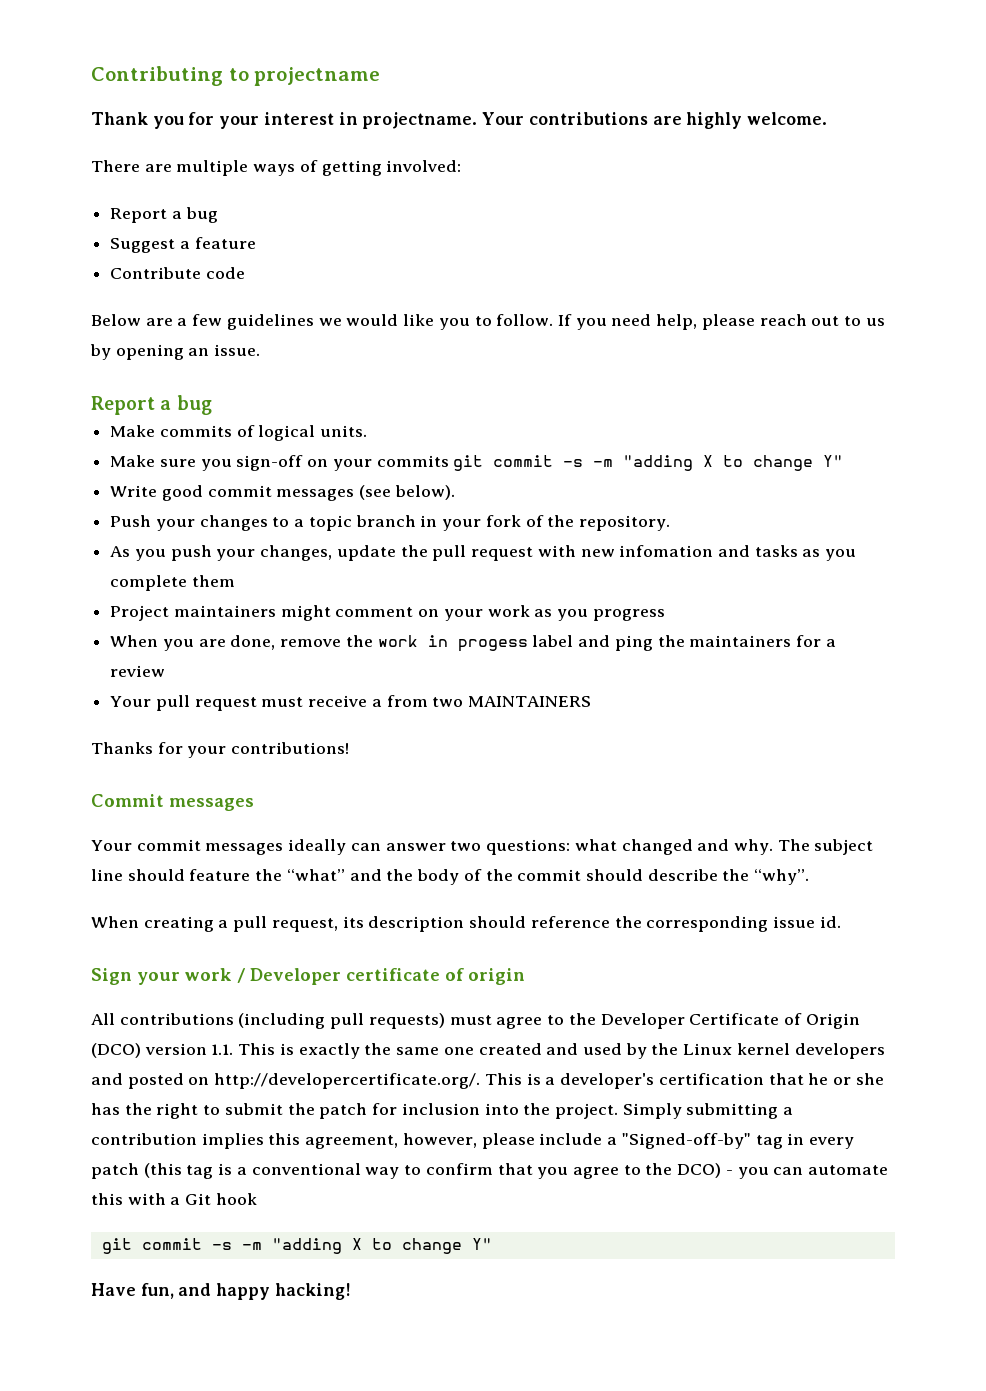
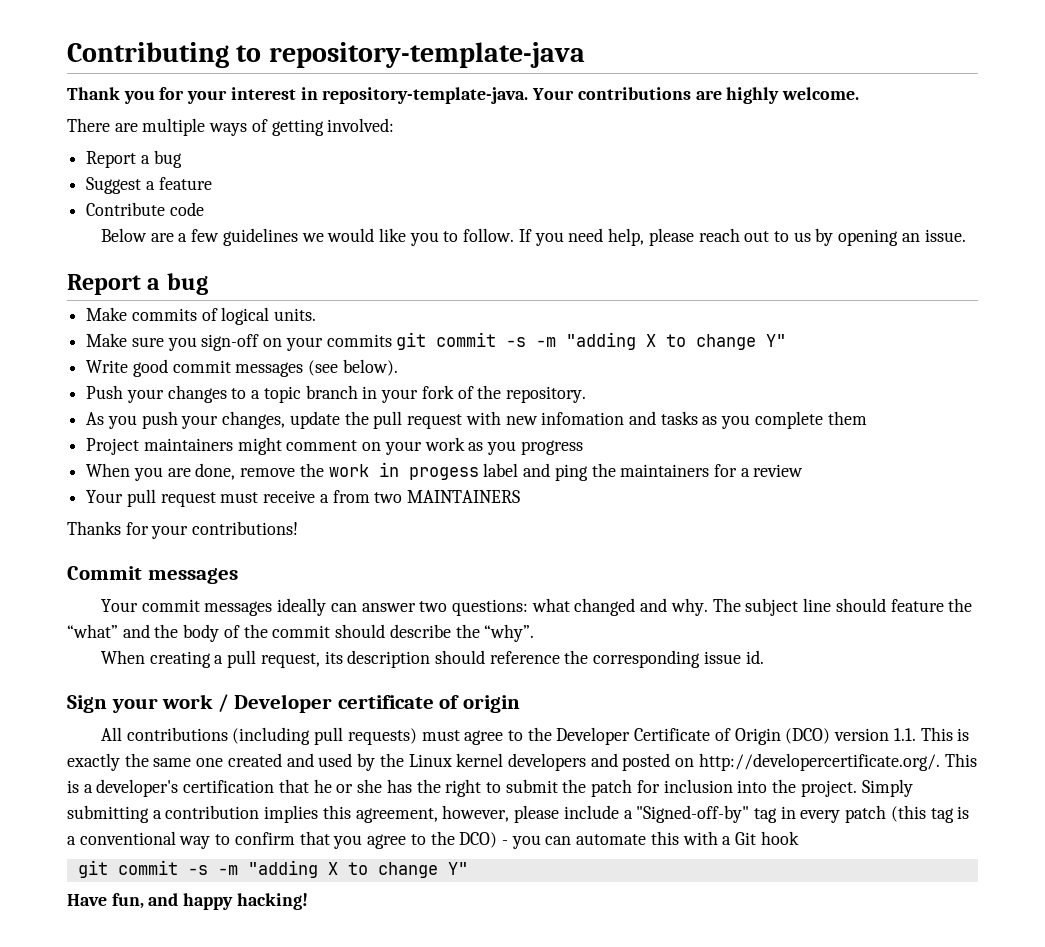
[254,67,381,86] projectname -> [268,42,585,68] repository-template-java
[362,112,478,129] projectname. -> [322,87,529,104] repository-template-java.

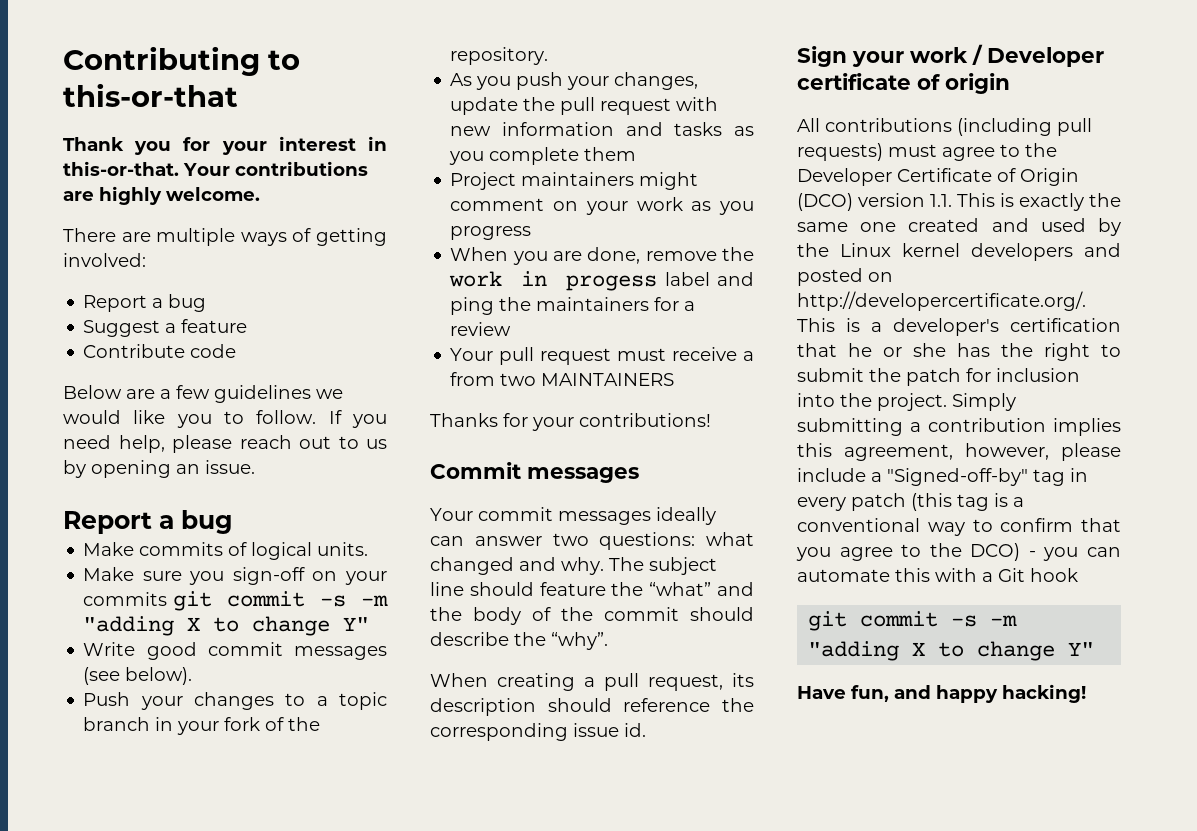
[268,42,585,68] repository-template-java -> [63,83,238,107] this-or-that
[322,87,529,104] repository-template-java. -> [63,161,179,176] this-or-that.
[541,412,625,425] infomation -> [502,122,615,136] information

